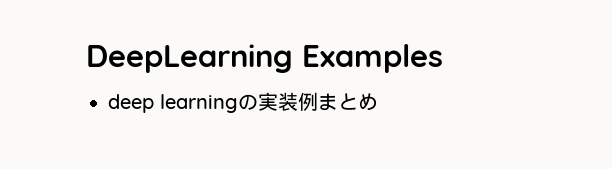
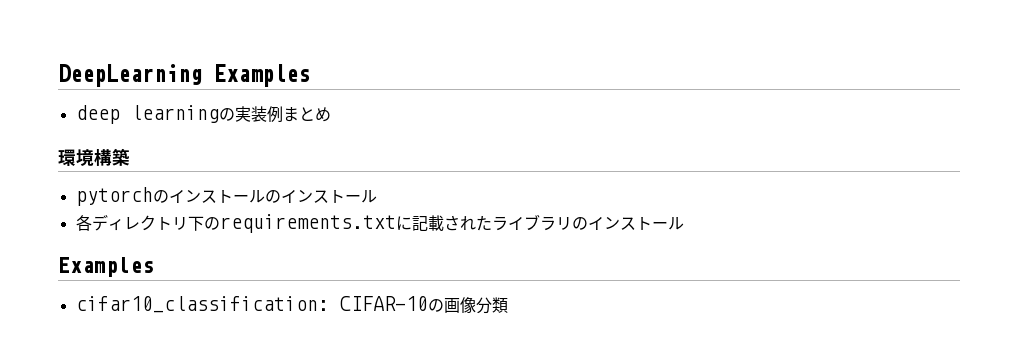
(378, 102) none -> [58,148,130,167] [75,187,377,206] [75,214,684,233] [58,257,154,277] [75,296,508,314] // 環境構築 // pytorchのインストールのインストール // 各ディレクトリ下のrequirements.txtに記載されたライブラリのインストール // Examples // cifar10_classification: CIFAR-10の画像分類

